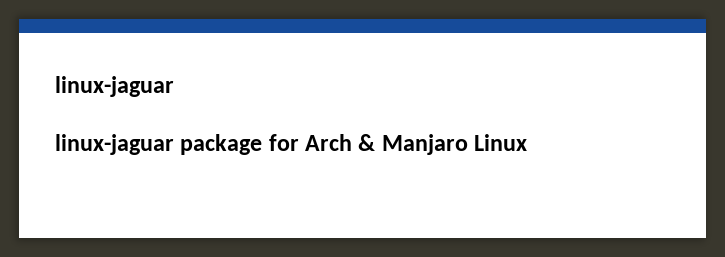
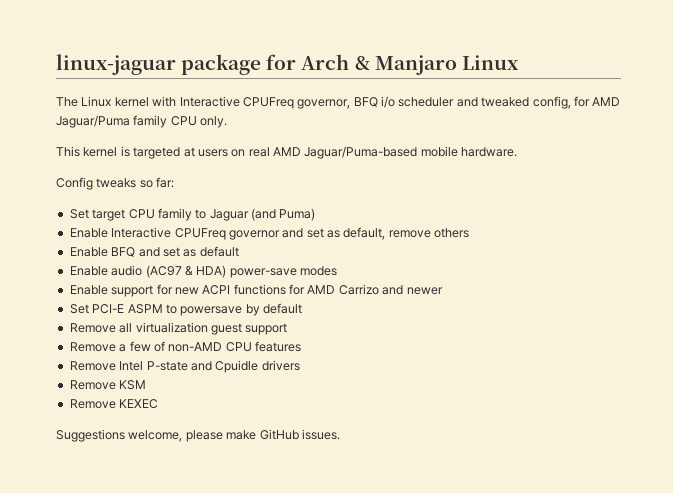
[55,76,174,97] [55,134,174,155] linux-jaguar // linux-jaguar -> [56,54,176,75] linux-jaguar
(528, 142) none -> [56,96,621,109] [56,115,228,128] [56,146,518,159] [56,177,175,190] [69,208,316,221] [69,227,470,240] [69,246,239,257] [69,265,337,278] [69,284,443,297] [69,303,302,316] [69,322,288,335] [69,341,301,352] [69,360,300,373] [69,380,147,390] [69,399,159,409] [56,429,340,442] // The Linux kernel with Interactive CPUFreq governor, BFQ i/o scheduler and tweaked config, for AMD Jaguar/Puma family CPU only. // This kernel is targeted at users on real AMD Jaguar/Puma-based mobile hardware. // Config tweaks so far: // Set target CPU family to Jaguar (and Puma) // Enable Interactive CPUFreq governor and set as default, remove others // Enable BFQ and set as default // Enable audio (AC97 & HDA) power-save modes // Enable support for new ACPI functions for AMD Carrizo and newer // Set PCI-E ASPM to powersave by default // Remove all virtualization guest support // Remove a few of non-AMD CPU features // Remove Intel P-state and Cpuidle drivers // Remove KSM // Remove KEXEC // Suggestions welcome, please make GitHub issues.

